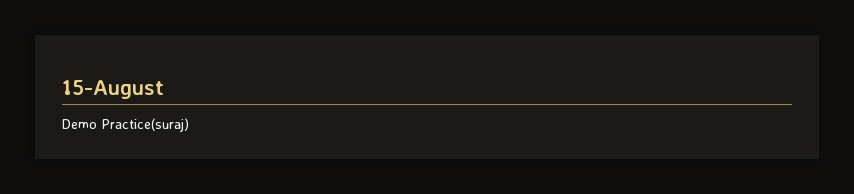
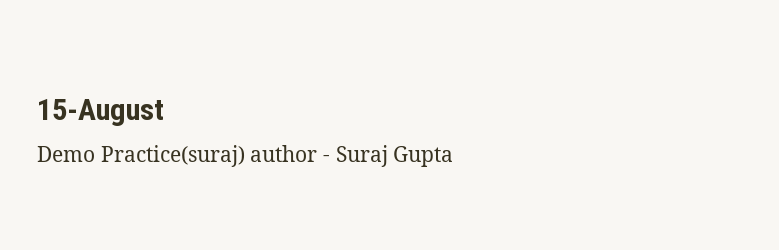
(189, 125) none -> [250,145,454,167] author - Suraj Gupta

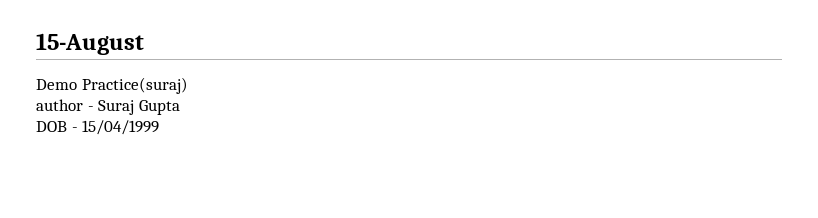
(245, 156) none -> (188, 85) //
(454, 156) none -> [36,120,160,135] // DOB - 15/04/1999

